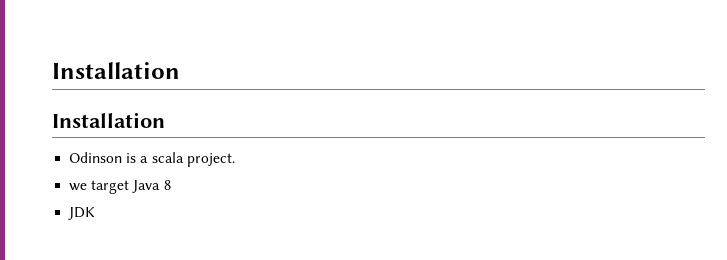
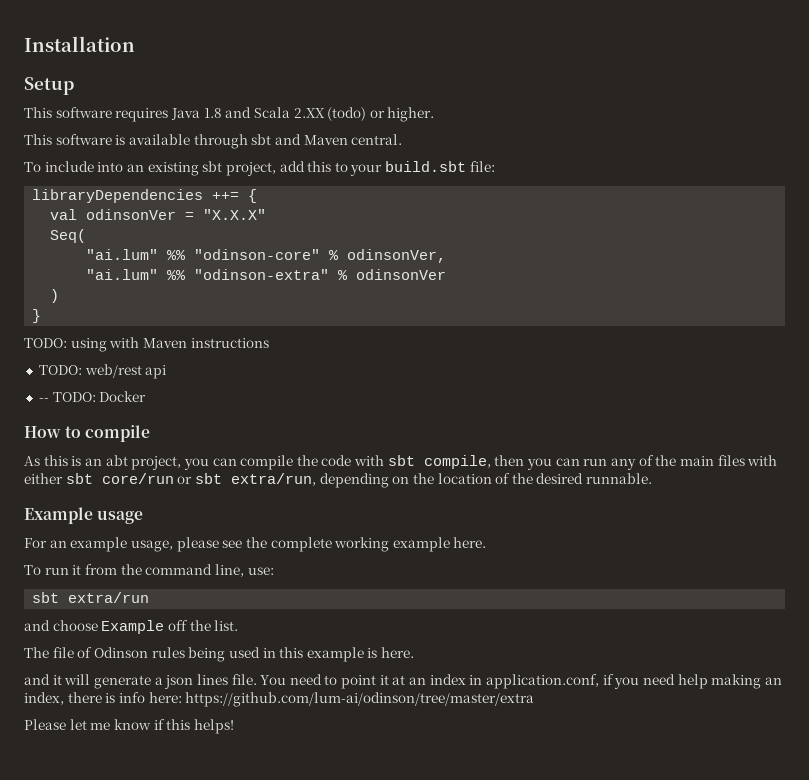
[52,62,180,79] [52,112,165,128] [69,152,235,167] [69,180,171,194] [68,207,96,220] Installation // Installation // Odinson is a scala project. // we target Java 8 // JDK -> [24,36,135,52] [24,77,74,95] [24,107,435,122] [24,134,403,149] [24,161,495,176] [32,189,258,203] [50,209,267,220] [50,229,87,243] [86,249,447,263] [86,269,447,280] [50,289,60,303] [32,309,42,323] [24,337,269,352] [38,364,167,379] [38,391,147,402] [24,425,151,442] [24,455,778,470] [24,473,653,488] [24,507,144,524] [24,537,487,552] [24,564,274,577] [32,592,150,603] [24,620,239,634] [24,647,415,662] [24,674,782,689] [24,692,535,707] [24,719,234,734] Installation // Setup // This software requires Java 1.8 and Scala 2.XX (todo) or higher. // This software is available through sbt and Maven central. // To include into an existing sbt project, add this to your build.sbt file: // libraryDependencies ++= { // val odinsonVer = "X.X.X" // Seq( // "ai.lum" %% "odinson-core" % odinsonVer, // "ai.lum" %% "odinson-extra" % odinsonVer // ) // } // TODO: using with Maven instructions // TODO: web/rest api // -- TODO: Docker // How to compile // As this is an abt project, you can compile the code with sbt compile, then you can run any of the main files with either sbt core/run or sbt extra/run, depending on the location of the desired runnable. // Example usage // For an example usage, please see the complete working example here. // To run it from the command line, use: // sbt extra/run // and choose Example off the list. // The file of Odinson rules being used in this example is here. // and it will generate a json lines file. You need to point it at an index in application.conf, if you need help making an index, there is info here: https://github.com/lum-ai/odinson/tree/master/extra // Please let me know if this helps!

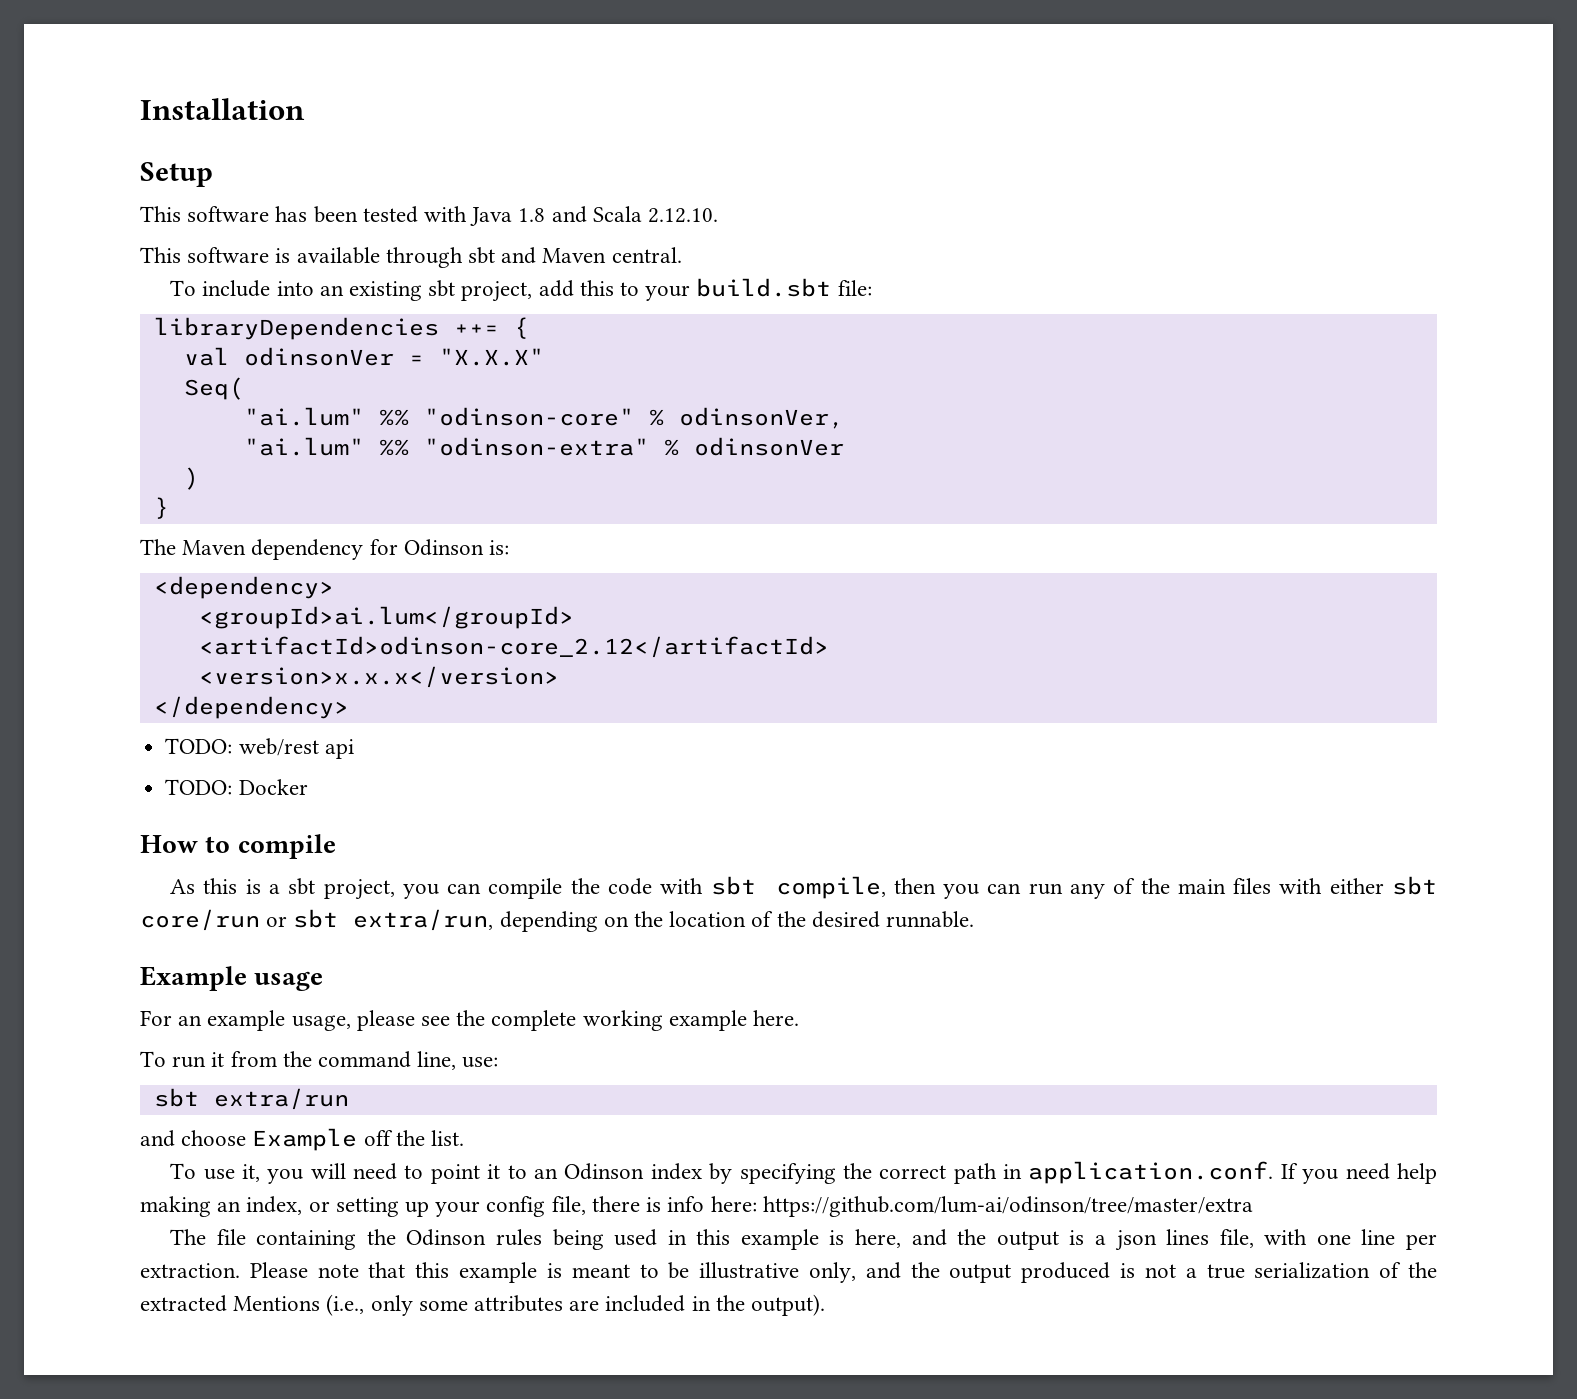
[115,107,435,122] requires Java 1.8 and Scala 2.XX (todo) or higher. -> [275,206,719,226] has been tested with Java 1.8 and Scala 2.12.10.
[24,337,269,352] TODO: using with Maven instructions -> [140,539,510,560] [153,576,334,599] [198,606,574,629] [198,636,829,658] [198,666,559,688] [153,696,349,719] The Maven dependency for Odinson is: // <dependency> // <groupId>ai.lum</groupId> // <artifactId>odinson-core_2.12</artifactId> // <version>x.x.x</version> // </dependency>
[38,398,49,402] -- -> (354, 749) none
[84,455,128,466] an abt -> [268,878,316,895] a sbt
(239, 625) none -> [170,1161,1437,1184] [140,1196,1253,1217] // To use it, you will need to point it to an Odinson index by specifying the correct path in application.conf. If you need help making an index, or setting up your config file, there is info here: https://github.com/lum-ai/odinson/tree/master/extra
[77,647,93,658] of -> [256,1229,396,1250] containing the
[381,647,415,658] [24,674,782,689] [24,692,535,707] [24,719,234,734] here. // and it will generate a json lines file. You need to point it at an index in application.conf, if you need help making an index, there is info here: https://github.com/lum-ai/odinson/tree/master/extra // Please let me know if this helps! -> [855,1229,1438,1251] [140,1262,1437,1283] [140,1294,826,1316] here, and the output is a json lines file, with one line per extraction. Please note that this example is meant to be illustrative only, and the output produced is not a true serialization of the extracted Mentions (i.e., only some attributes are included in the output).

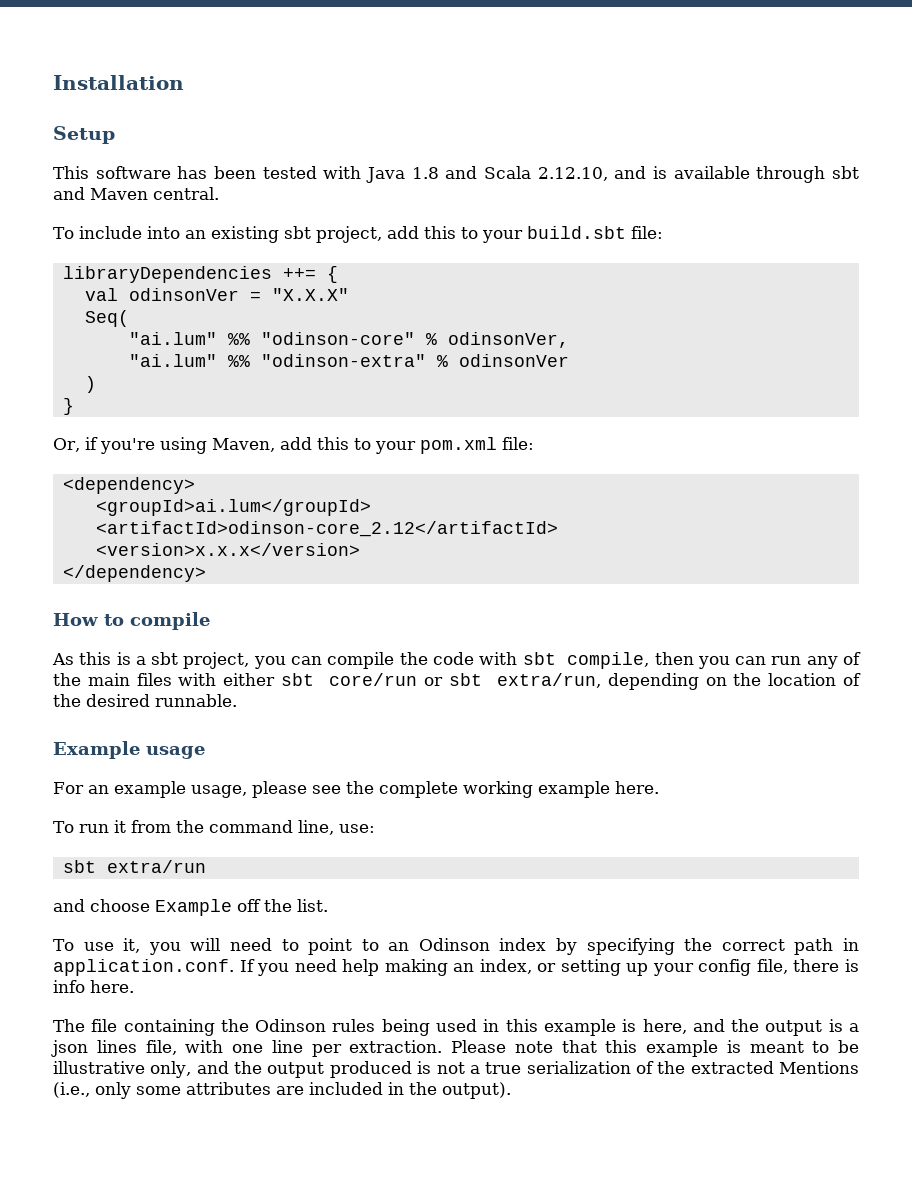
[648,208,719,223] [140,247,270,263] 2.12.10. // This software -> [537,166,647,181] 2.12.10, and
[140,539,510,560] The Maven dependency for Odinson is: -> [53,437,534,454] Or, if you're using Maven, add this to your pom.xml file:
[165,738,354,759] [165,779,308,795] // TODO: web/rest api // TODO: Docker -> (206, 573) none
[487,1164,501,1179] it -> (353, 946) none
[710,1196,1253,1217] here: https://github.com/lum-ai/odinson/tree/master/extra -> [90,980,134,993] here.

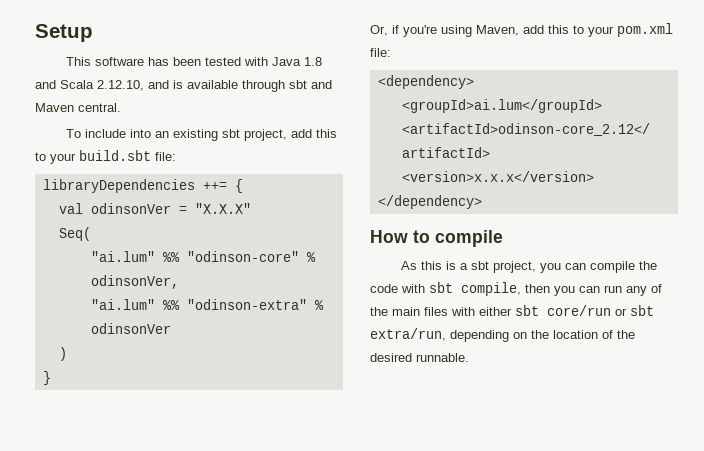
[53,75,184,90] Installation // -> (35, 33) none
[53,741,205,759] [53,781,659,798] [53,820,375,835] [62,860,206,873] [53,899,328,916] [53,938,860,955] [53,959,859,976] [53,980,134,993] [53,1019,859,1036] [51,1040,859,1057] [53,1061,860,1078] [53,1082,511,1099] // Example usage // For an example usage, please see the complete working example here. // To run it from the command line, use: // sbt extra/run // and choose Example off the list. // To use it, you will need to point to an Odinson index by specifying the correct path in application.conf. If you need help making an index, or setting up your config file, there is info here. // The file containing the Odinson rules being used in this example is here, and the output is a json lines file, with one line per extraction. Please note that this example is meant to be illustrative only, and the output produced is not a true serialization of the extracted Mentions (i.e., only some attributes are included in the output). -> (469, 357) none

